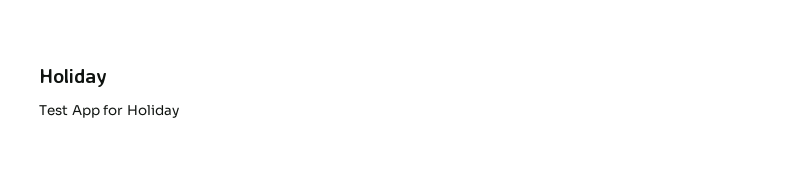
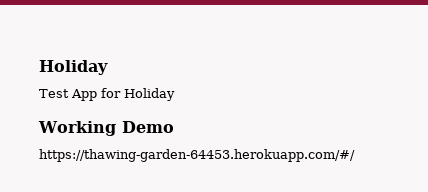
(179, 111) none -> [38,121,174,136] [39,149,355,162] // Working Demo // https://thawing-garden-64453.herokuapp.com/#/

